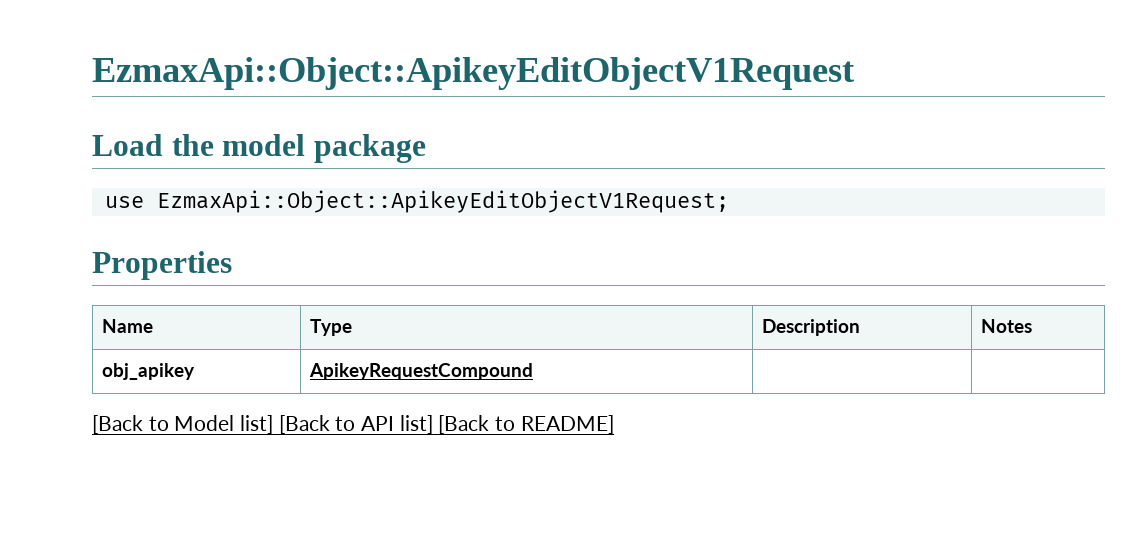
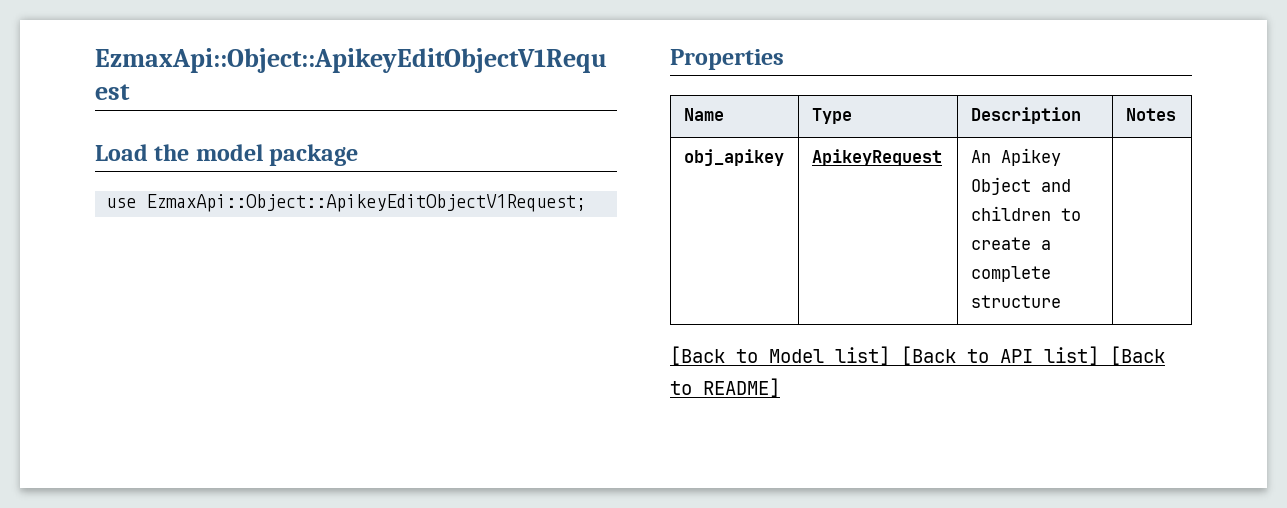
[308,363,533,380] ApikeyRequestCompound | -> [811,149,942,166] [970,148,1061,166] [970,177,1071,195] [970,206,1081,221] [970,237,1051,250] [970,266,1051,282] [970,295,1061,308] ApikeyRequest | An Apikey Object and children to create a complete structure

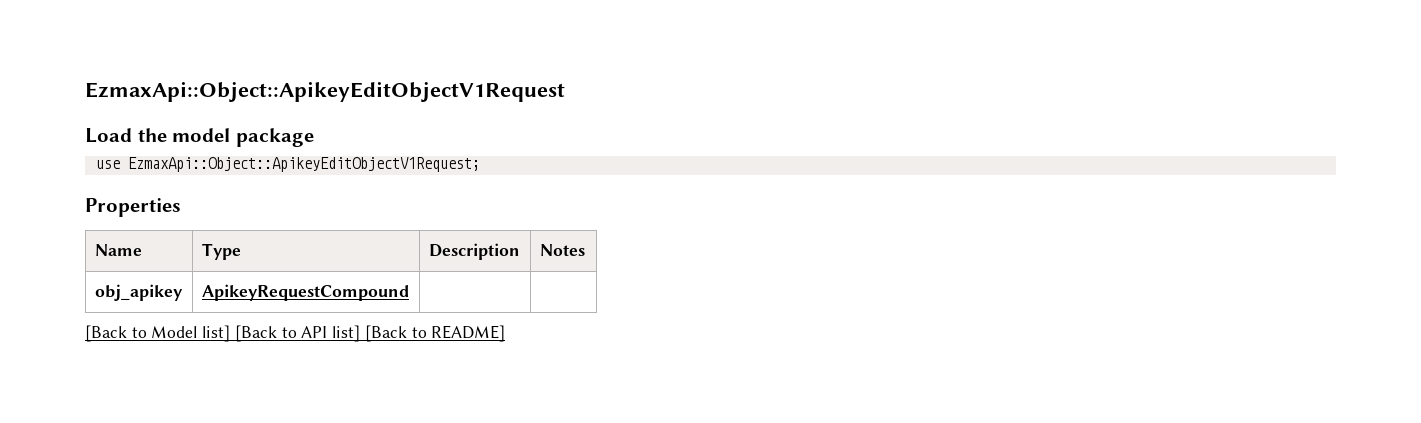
[811,149,942,166] [970,148,1061,166] [970,177,1071,195] [970,206,1081,221] [970,237,1051,250] [970,266,1051,282] [970,295,1061,308] ApikeyRequest | An Apikey Object and children to create a complete structure -> [201,284,409,301] ApikeyRequestCompound |

